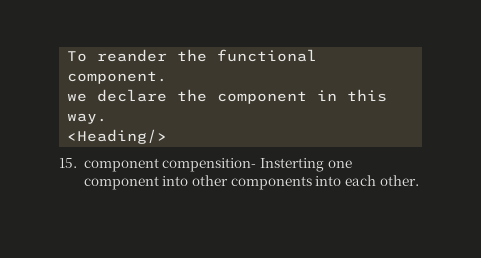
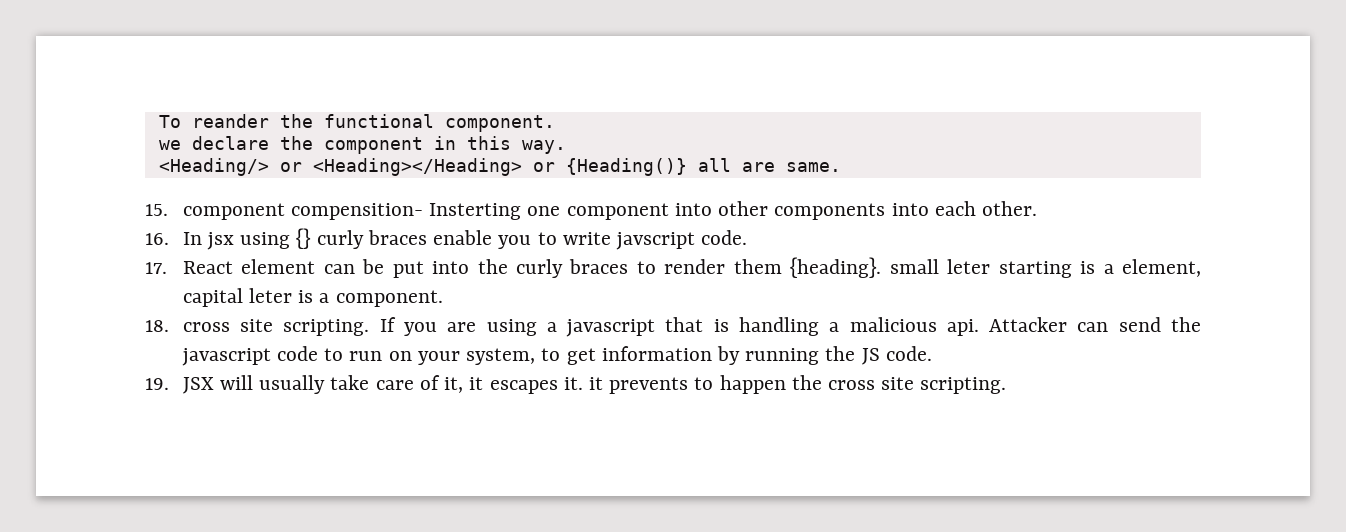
(168, 136) none -> [279,158,841,176] or <Heading></Heading> or {Heading()} all are same.
(419, 180) none -> [145,228,748,250] [145,257,1201,278] [182,288,443,307] [145,317,1201,337] [181,346,932,366] [145,375,1007,394] // 16. In jsx using {} curly braces enable you to write javscript code. // 17. React element can be put into the curly braces to render them {heading}. small leter starting is a element, capital leter is a component. // 18. cross site scripting. If you are using a javascript that is handling a malicious api. Attacker can send the javascript code to run on your system, to get information by running the JS code. // 19. JSX will usually take care of it, it escapes it. it prevents to happen the cross site scripting.

